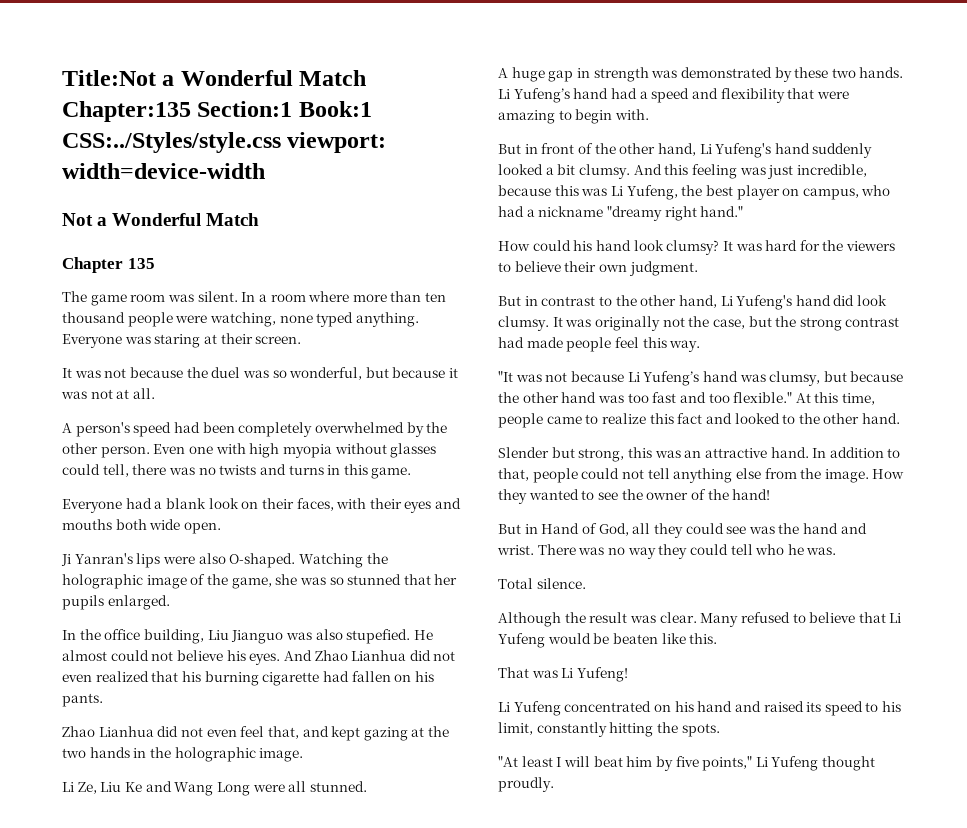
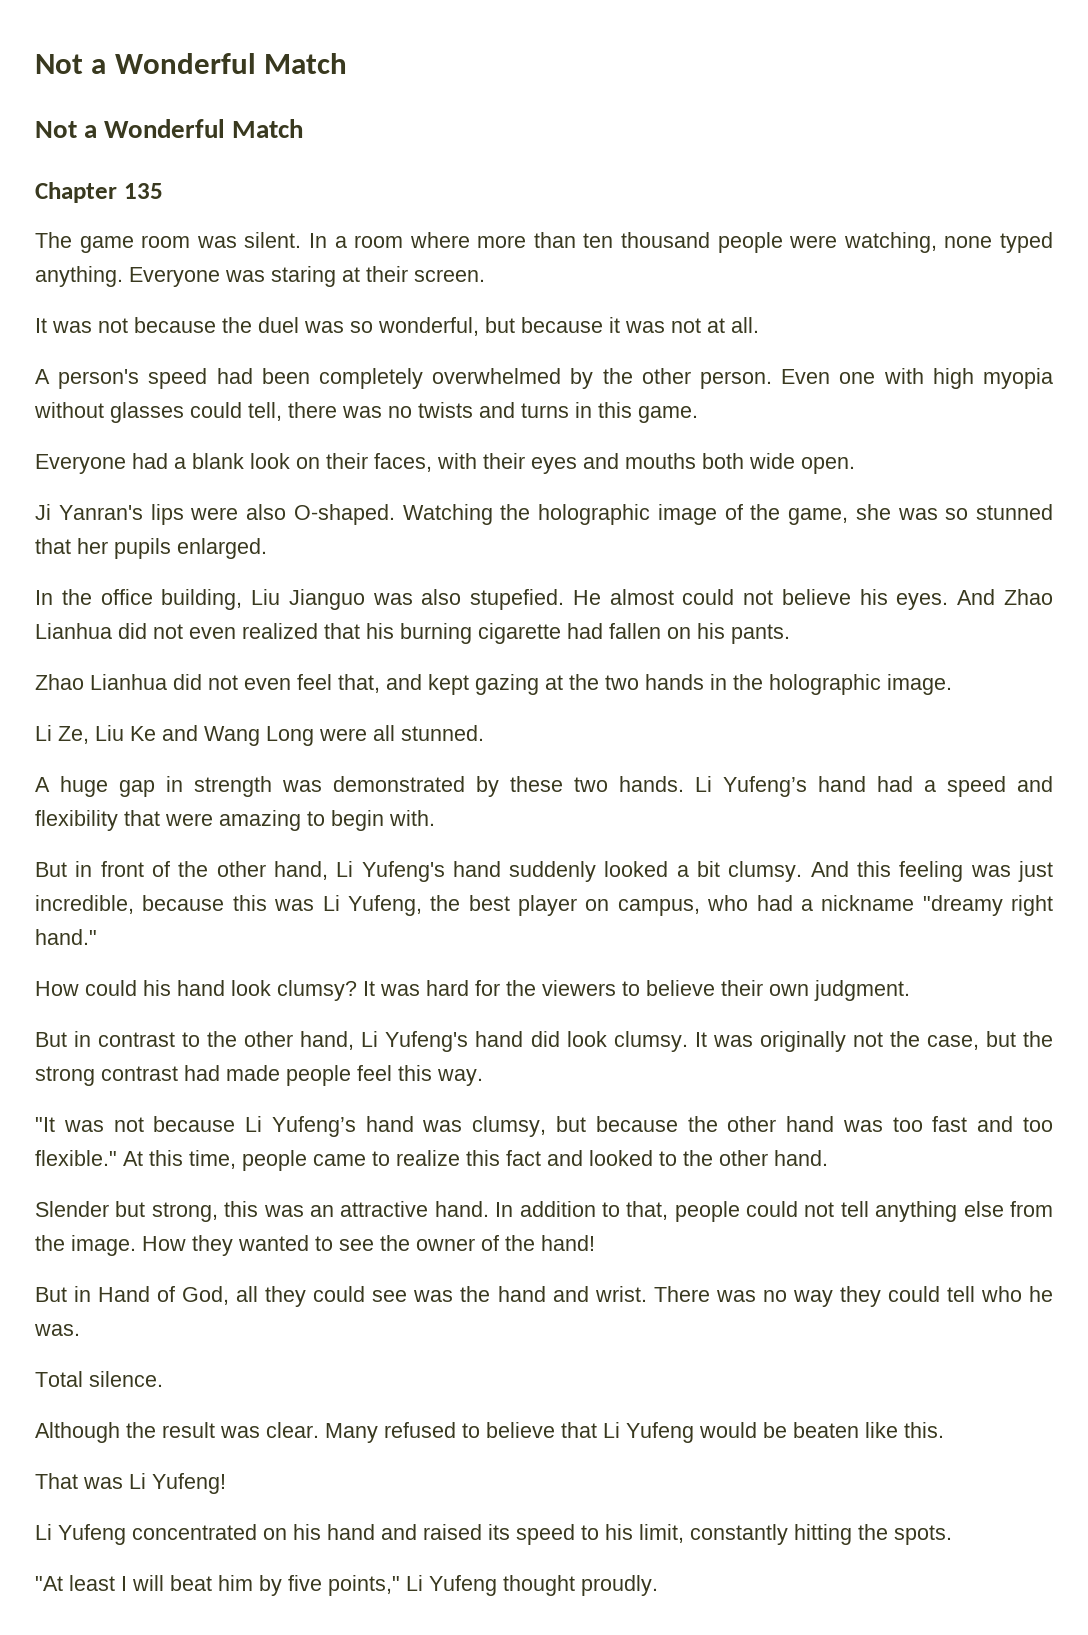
[62,70,367,86] [62,101,372,122] [62,132,387,153] [62,163,265,179] Title:Not a Wonderful Match Chapter:135 Section:1 Book:1 CSS:../Styles/style.css viewport: width=device-width -> [35,53,348,74] Not a Wonderful Match

